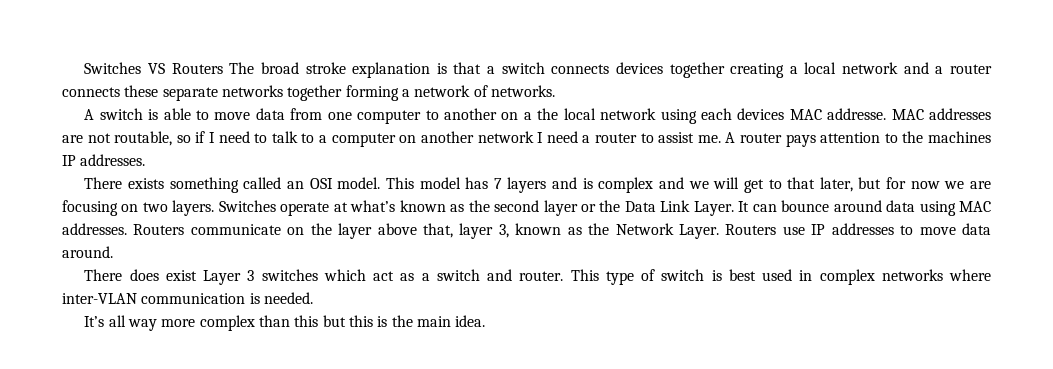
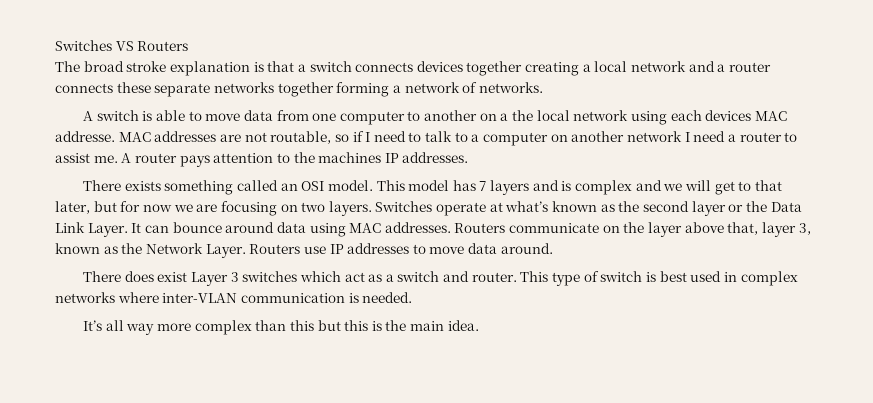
(223, 68) none -> (189, 46) //

